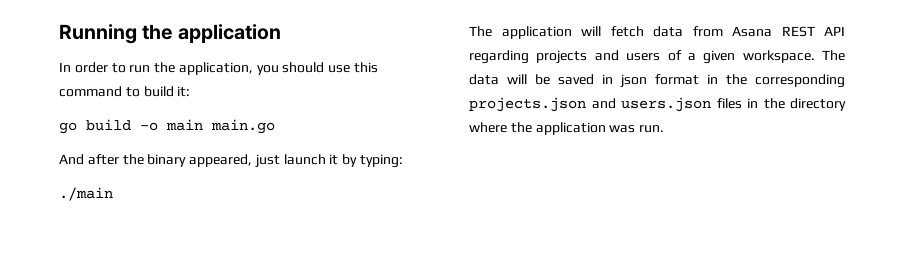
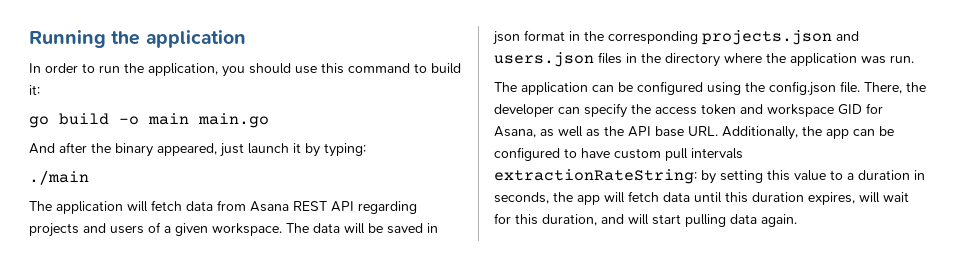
(665, 129) none -> [494,81,926,96] [494,103,883,118] [494,126,894,140] [494,147,743,161] [494,169,925,184] [494,191,909,205] [494,213,797,227] // The application can be configured using the config.json file. There, the developer can specify the access token and workspace GID for Asana, as well as the API base URL. Additionally, the app can be configured to have custom pull intervals extractionRateString: by setting this value to a duration in seconds, the app will fetch data until this duration expires, will wait for this duration, and will start pulling data again.

